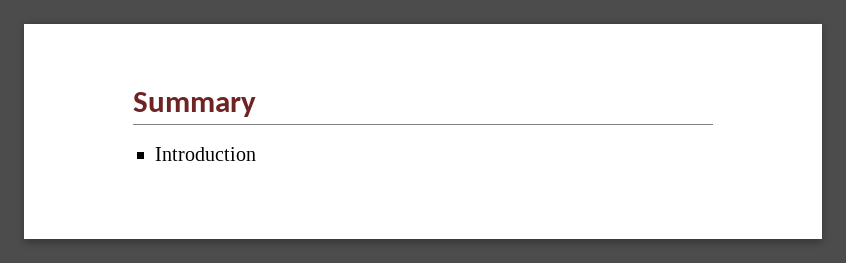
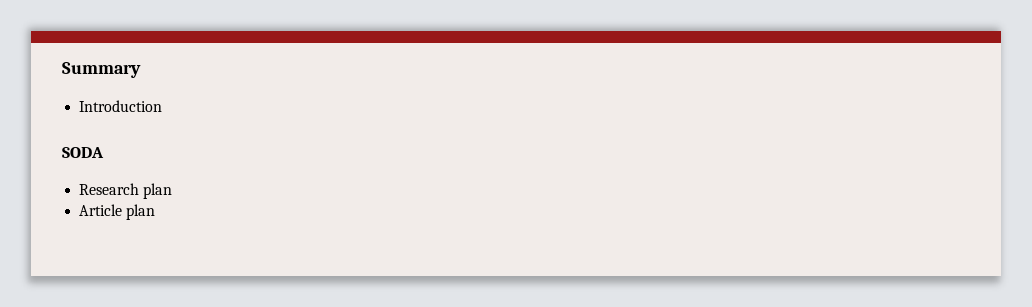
(256, 154) none -> [62,147,104,158] [79,183,173,199] [79,204,156,220] // SODA // Research plan // Article plan

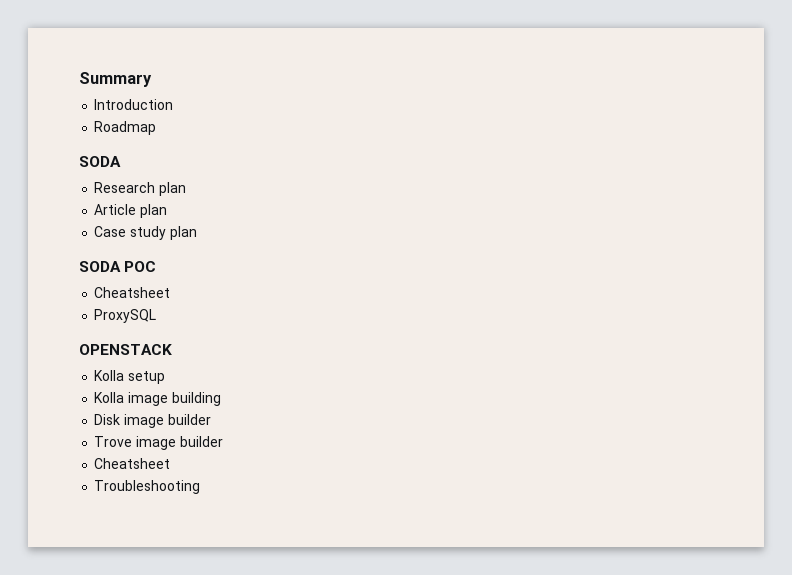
(163, 106) none -> [94,121,157,135] // Roadmap
(156, 212) none -> [94,226,198,240] [79,261,157,272] [94,287,171,298] [94,309,157,323] [79,344,172,355] [94,370,166,384] [94,392,222,406] [94,414,212,428] [94,436,224,450] [94,458,171,469] [94,480,201,494] // Case study plan // SODA POC // Cheatsheet // ProxySQL // OPENSTACK // Kolla setup // Kolla image building // Disk image builder // Trove image builder // Cheatsheet // Troubleshooting

